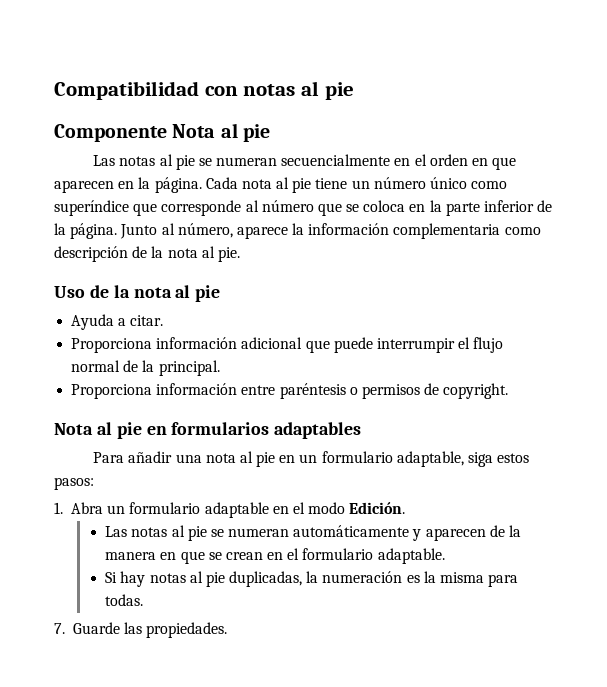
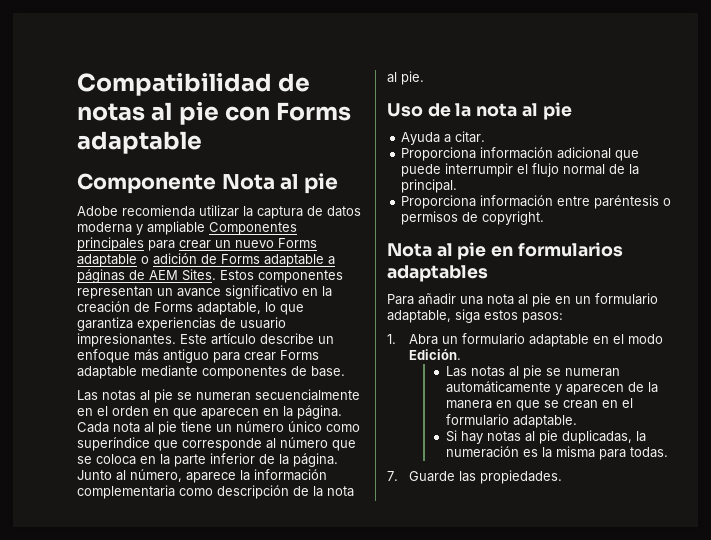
[204,81,354,100] con notas al pie -> [278,73,311,92] [77,101,352,125] [77,131,202,154] de notas al pie con Forms adaptable
(270, 133) none -> [77,205,361,219] [77,221,297,235] [77,237,317,251] [77,253,335,267] [77,269,343,283] [77,285,332,299] [77,301,304,315] [77,317,286,331] [77,333,334,347] [77,349,319,363] [77,365,345,379] // Adobe recomienda utilizar la captura de datos moderna y ampliable Componentes principales para crear un nuevo Forms adaptable o adición de Forms adaptable a páginas de AEM Sites. Estos componentes representan un avance significativo en la creación de Forms adaptable, lo que garantiza experiencias de usuario impresionantes. Este artículo describe un enfoque más antiguo para crear Forms adaptable mediante componentes de base.

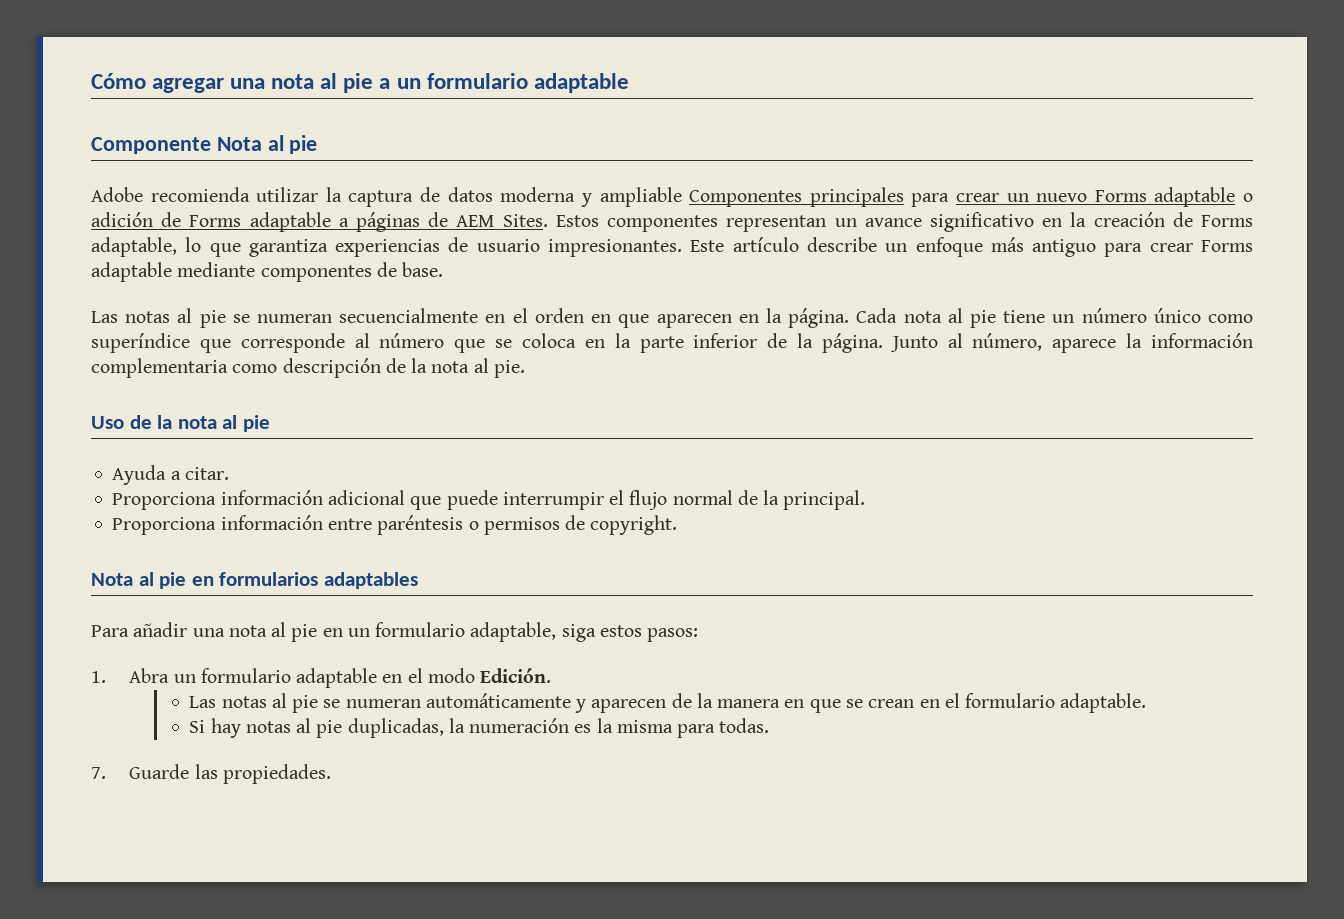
[77,72,311,96] [77,101,352,125] Compatibilidad de notas al pie con Forms -> [91,73,528,93] Cómo agregar una nota al pie a un formulario

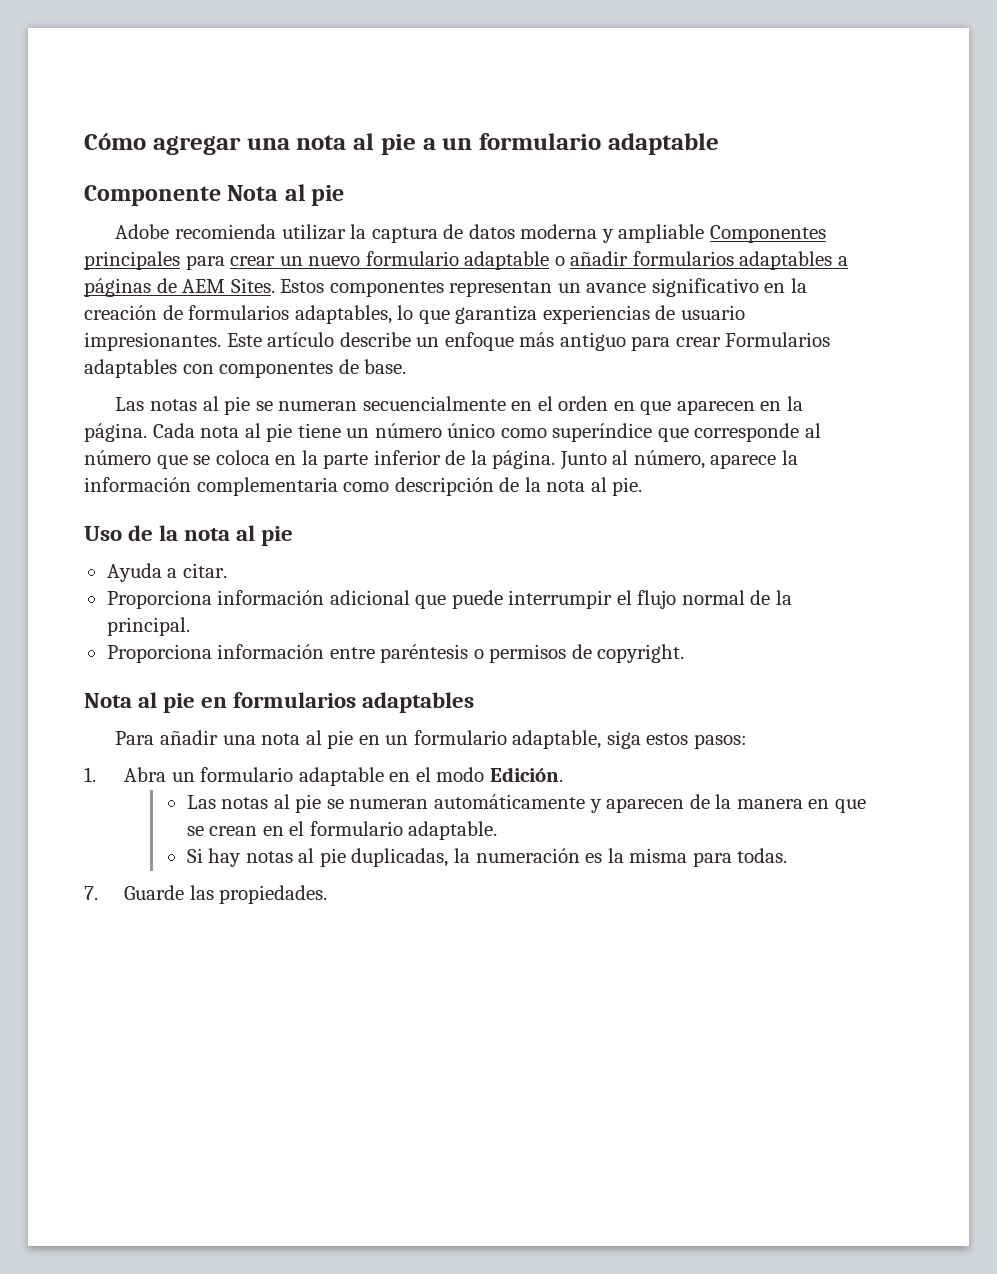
[1094,190,1147,202] Forms -> [365,251,459,266] formulario
[91,212,331,232] adición de Forms adaptable -> [570,251,833,270] añadir formularios adaptables
[1201,215,1253,227] [91,237,177,257] Forms adaptable, -> [188,305,392,324] formularios adaptables,
[1200,240,1253,252] [91,262,256,282] Forms adaptable mediante -> [725,332,831,347] [84,359,214,378] Formularios adaptables con

